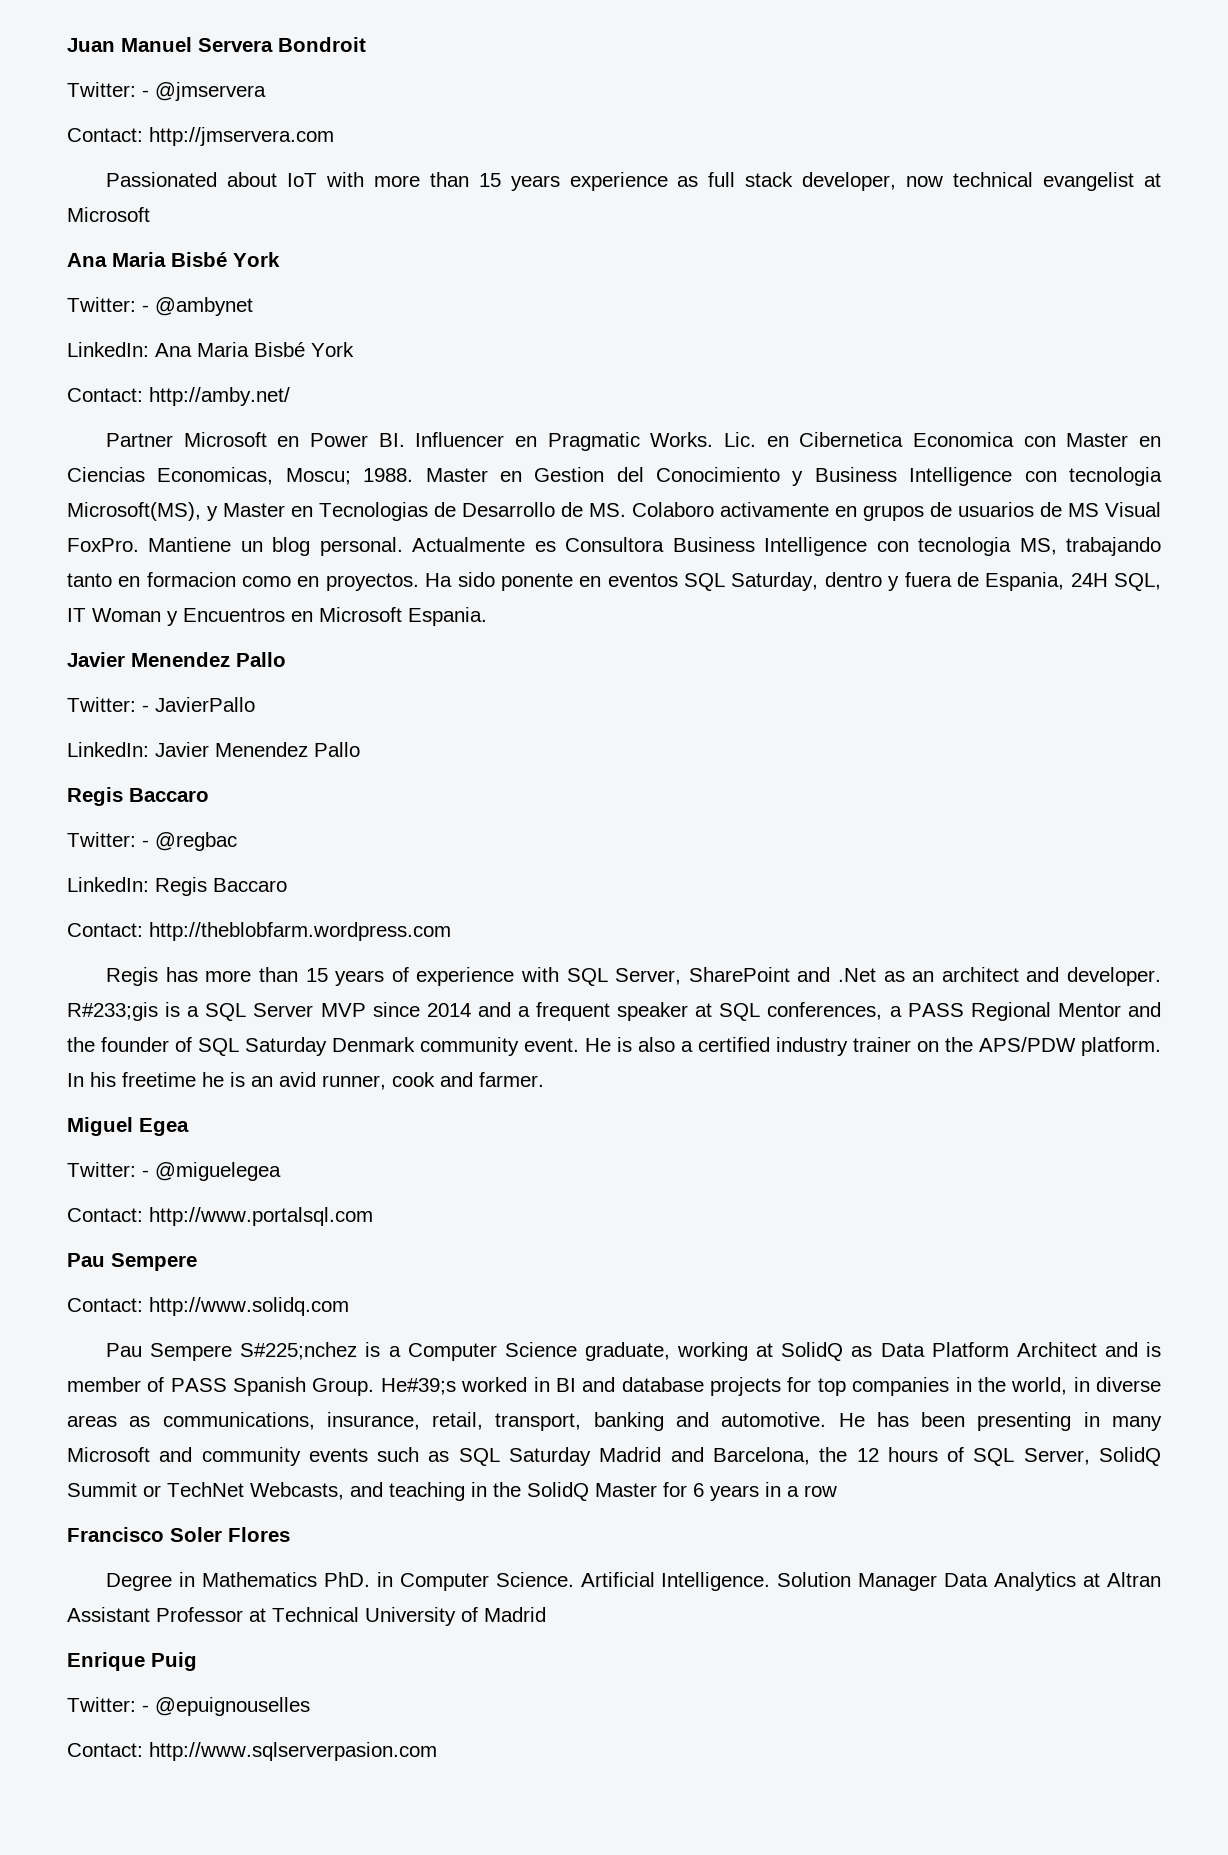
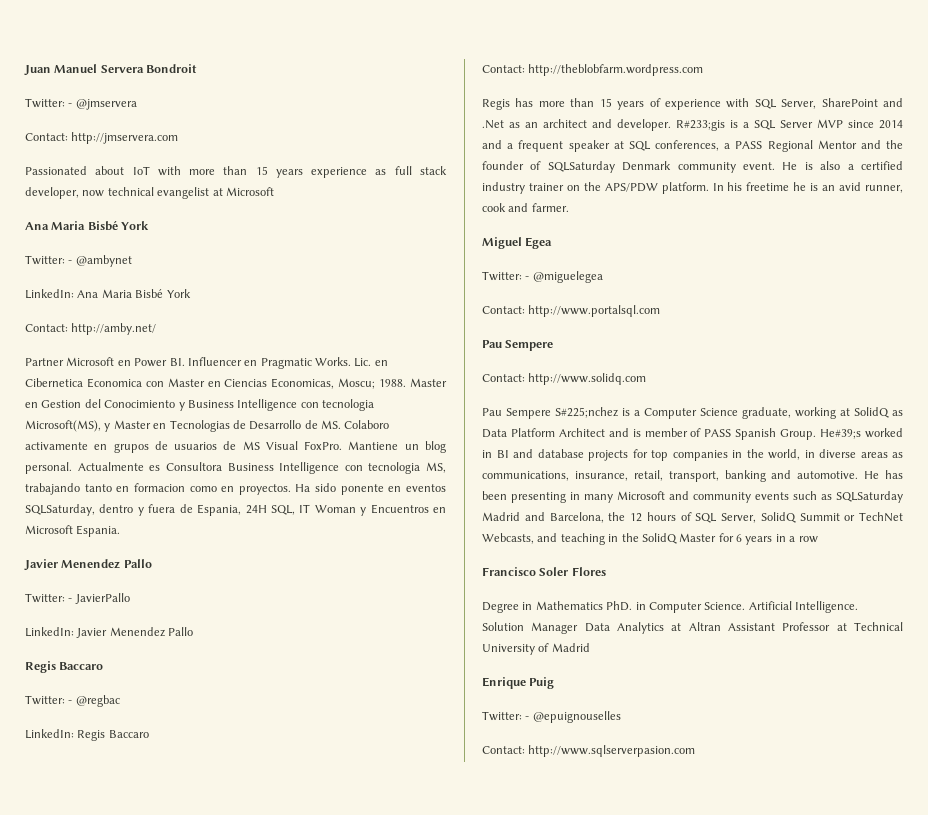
[684,572,819,591] SQL Saturday, -> [25,504,95,516] SQLSaturday,
[198,1037,327,1056] SQL Saturday -> [547,161,615,173] SQLSaturday
[458,1447,592,1466] SQL Saturday -> [836,491,903,503] SQLSaturday

